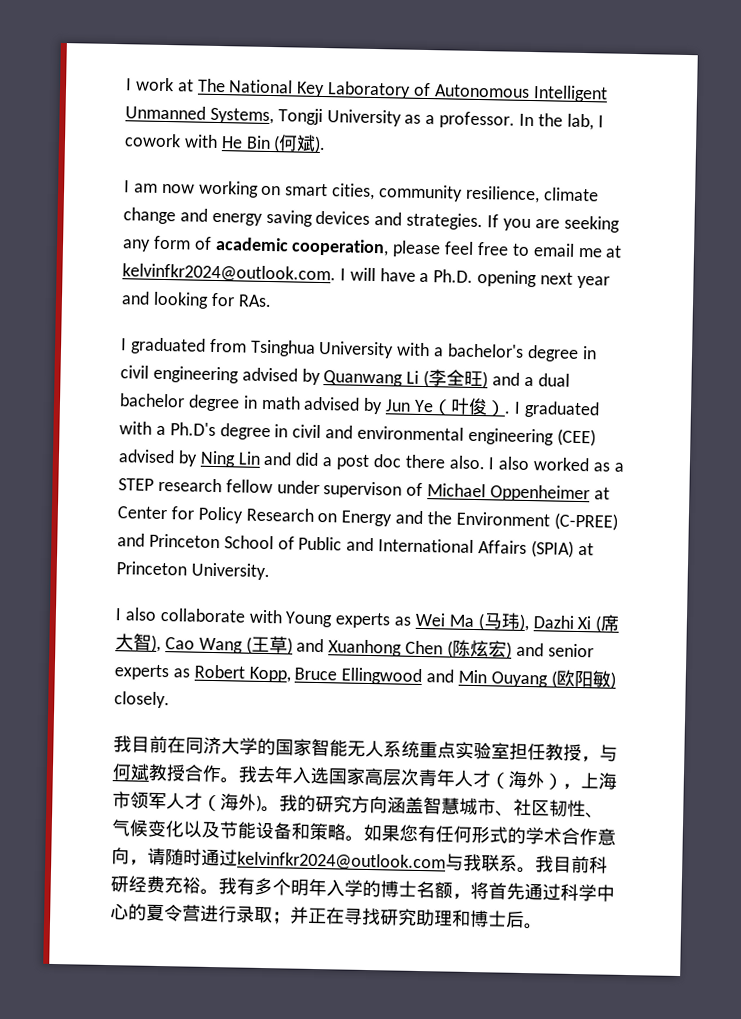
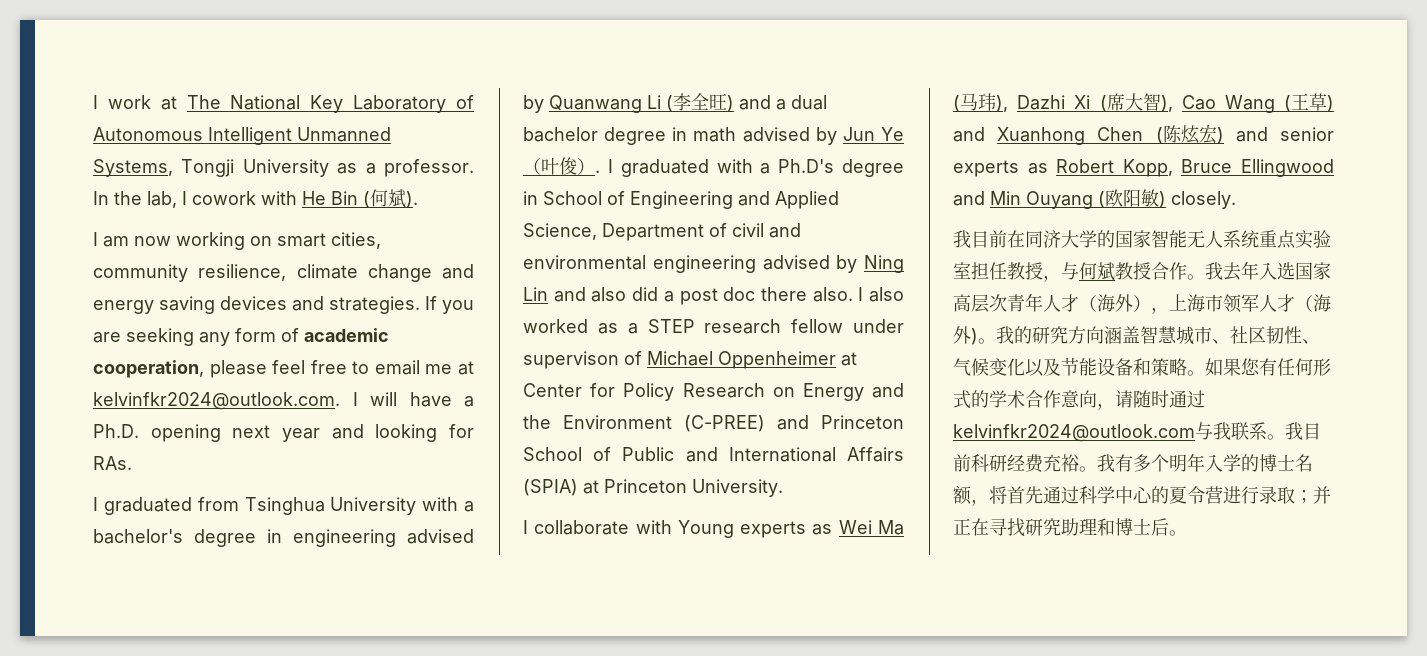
[120,365,149,379] civil -> (282, 536) none
(289, 431) none -> [543,191,839,209] [523,223,727,241] School of Engineering and Applied Science, Department of
[556,428,596,447] (CEE) -> (756, 264) none
(293, 458) none -> [591,287,627,302] also
[124,607,157,621] also -> (528, 527) none

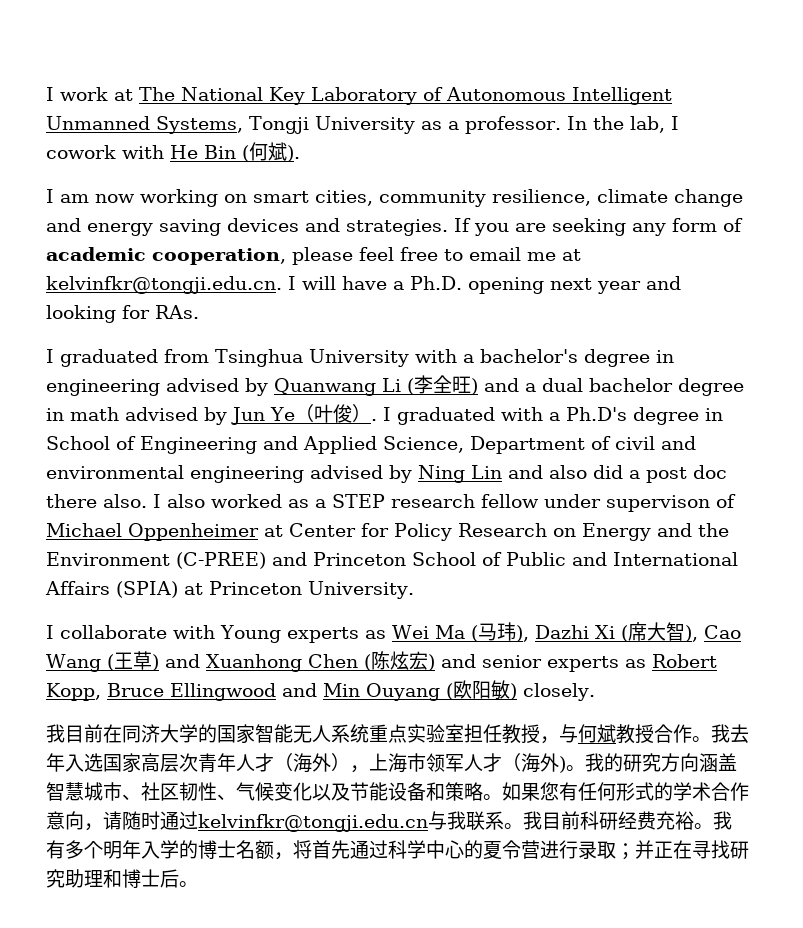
[93,392,340,410] kelvinfkr2024@outlook.com. -> [46,276,282,294] kelvinfkr@tongji.edu.cn.
[953,424,1195,442] kelvinfkr2024@outlook.com -> [198,814,428,832] kelvinfkr@tongji.edu.cn

